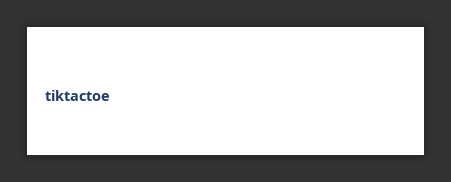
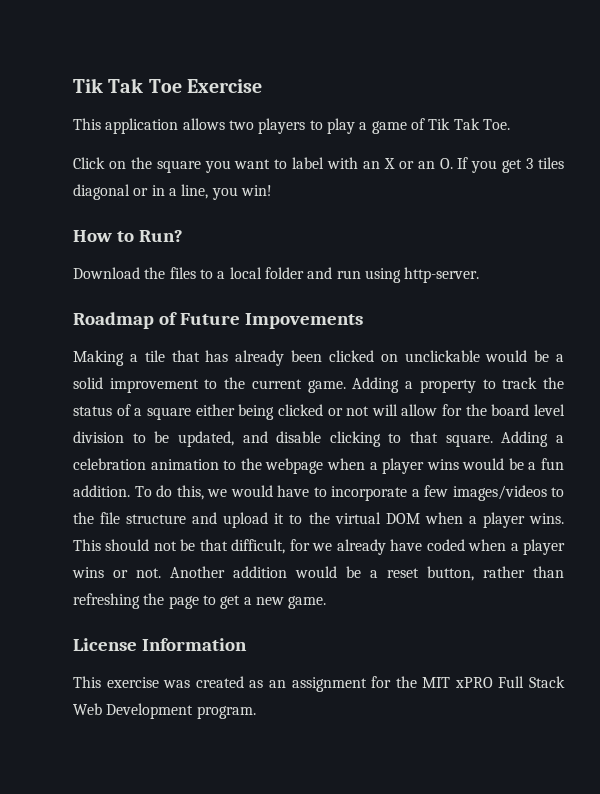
[45,90,110,101] tiktactoe -> [73,78,263,93] [73,118,510,134] [73,157,565,173] [73,184,272,200] [73,230,183,242] [73,267,480,283] [73,312,363,329] [73,350,564,366] [73,377,565,393] [73,404,566,420] [73,431,564,447] [73,458,564,474] [73,485,564,501] [73,512,565,528] [73,539,565,555] [72,566,564,581] [73,593,327,609] [73,638,247,651] [73,676,565,692] [73,703,256,719] Tik Tak Toe Exercise // This application allows two players to play a game of Tik Tak Toe. // Click on the square you want to label with an X or an O. If you get 3 tiles diagonal or in a line, you win! // How to Run? // Download the files to a local folder and run using http-server. // Roadmap of Future Impovements // Making a tile that has already been clicked on unclickable would be a solid improvement to the current game. Adding a property to track the status of a square either being clicked or not will allow for the board level division to be updated, and disable clicking to that square. Adding a celebration animation to the webpage when a player wins would be a fun addition. To do this, we would have to incorporate a few images/videos to the file structure and upload it to the virtual DOM when a player wins. This should not be that difficult, for we already have coded when a player wins or not. Another addition would be a reset button, rather than refreshing the page to get a new game. // License Information // This exercise was created as an assignment for the MIT xPRO Full Stack Web Development program.

